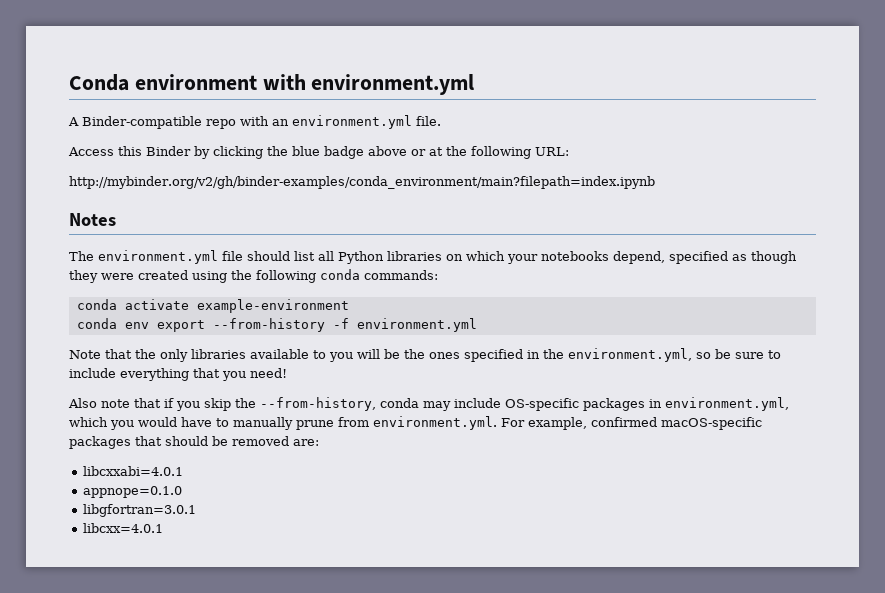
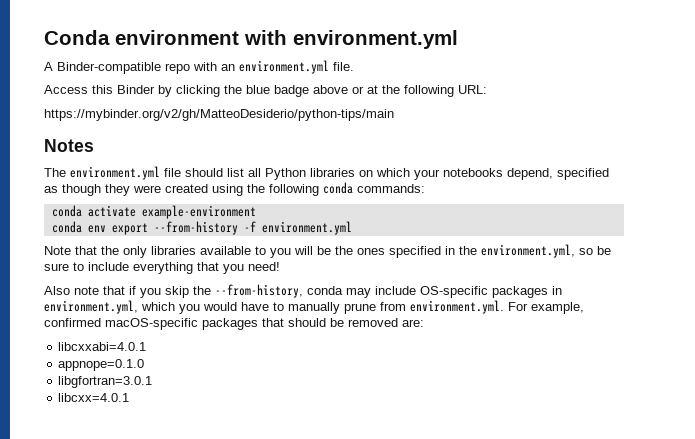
[69,176,655,189] http://mybinder.org/v2/gh/binder-examples/conda_environment/main?filepath=index.ipynb -> [44,109,394,121] https://mybinder.org/v2/gh/MatteoDesiderio/python-tips/main

